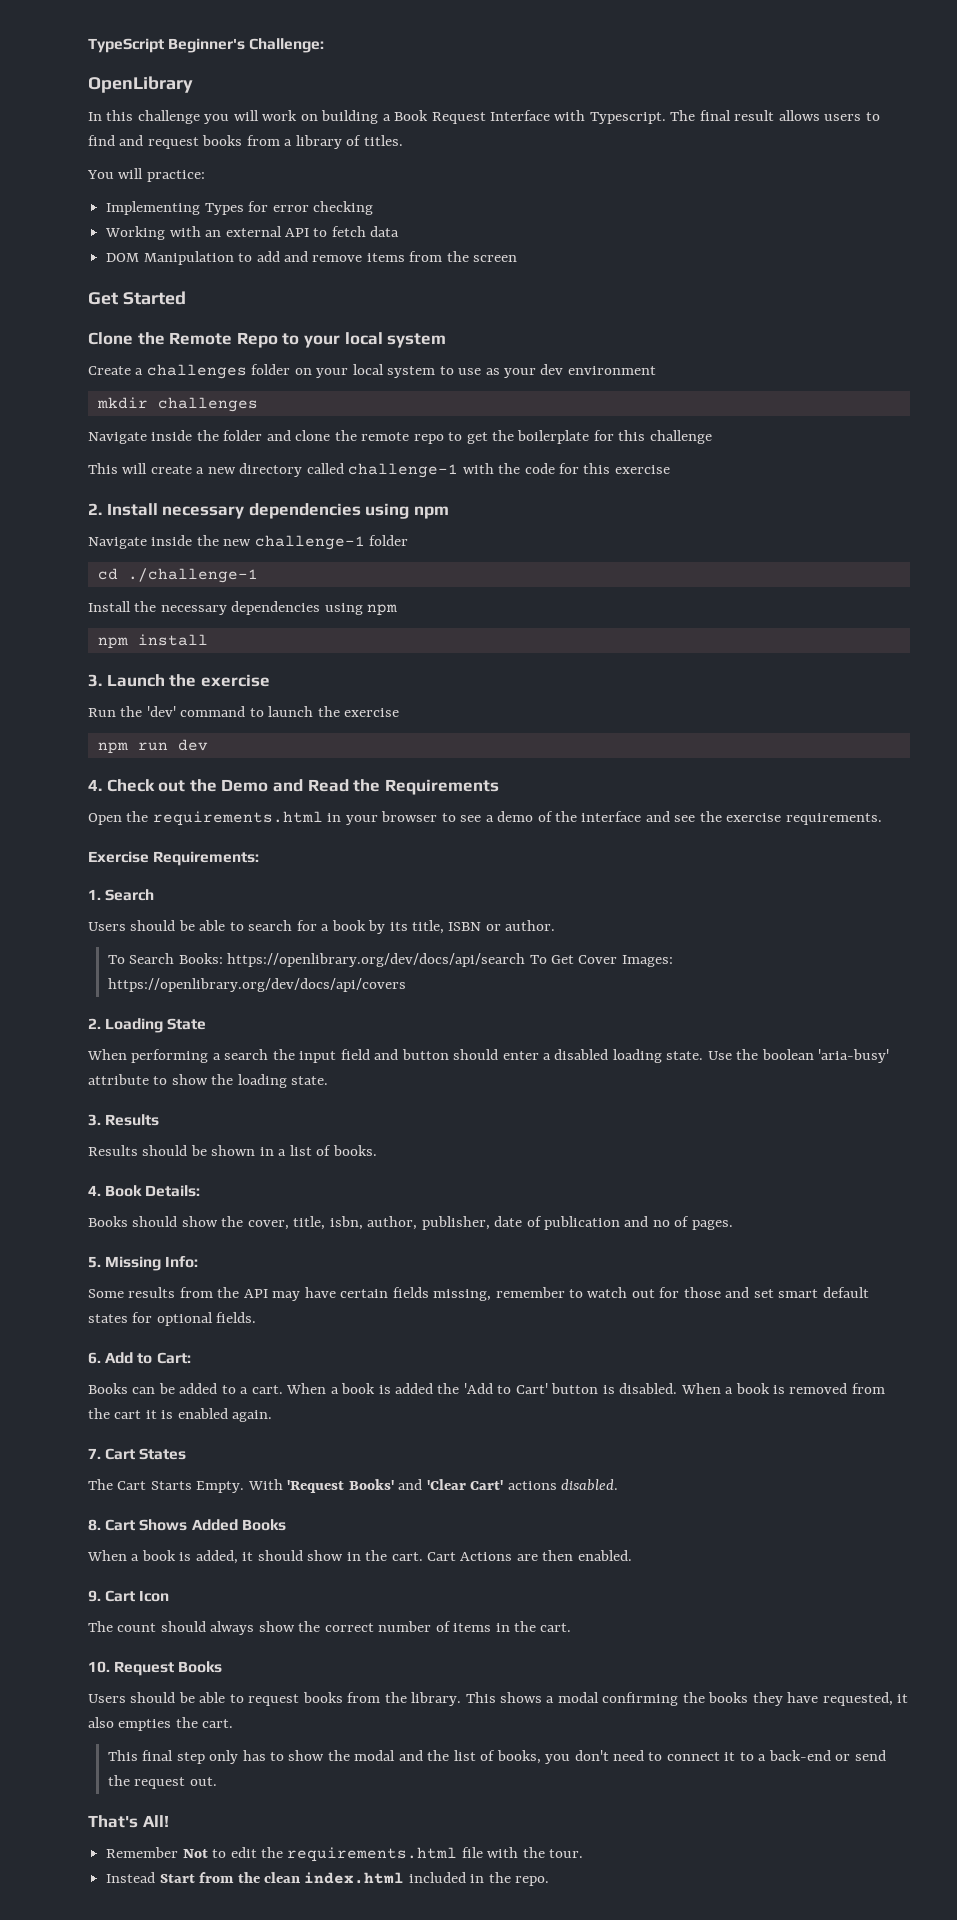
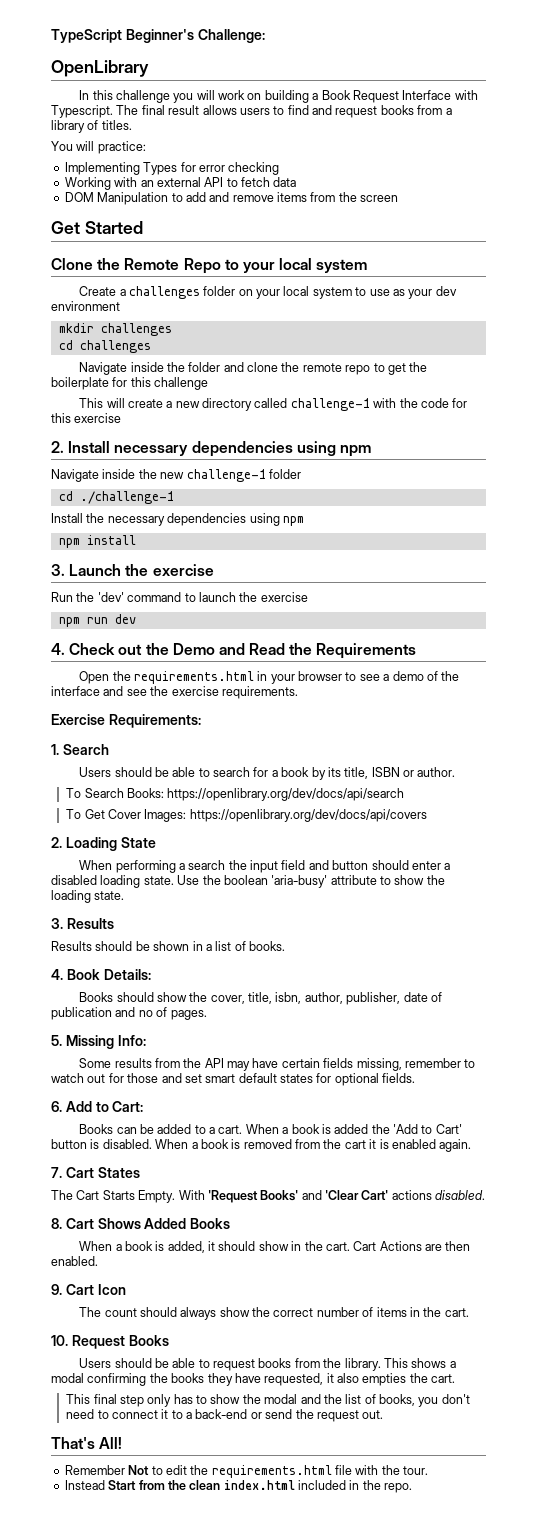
(258, 404) none -> [58,340,151,353] // cd challenges
(526, 960) none -> (405, 794) //

